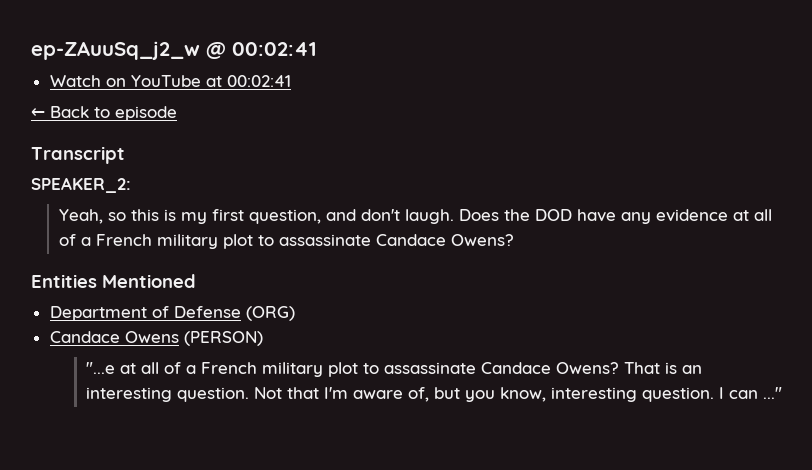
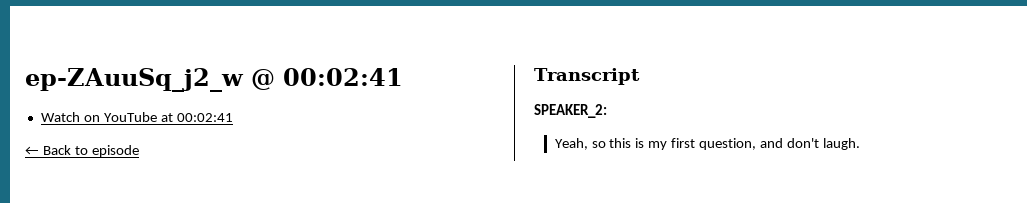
[458,209,772,224] [58,234,514,249] [31,274,196,288] [49,306,295,321] [49,331,263,346] [85,362,702,377] [85,387,782,402] Does the DOD have any evidence at all of a French military plot to assassinate Candace Owens? // Entities Mentioned // Department of Defense (ORG) // Candace Owens (PERSON) // "...e at all of a French military plot to assassinate Candace Owens? That is an interesting question. Not that I'm aware of, but you know, interesting question. I can ..." -> (860, 144) none

